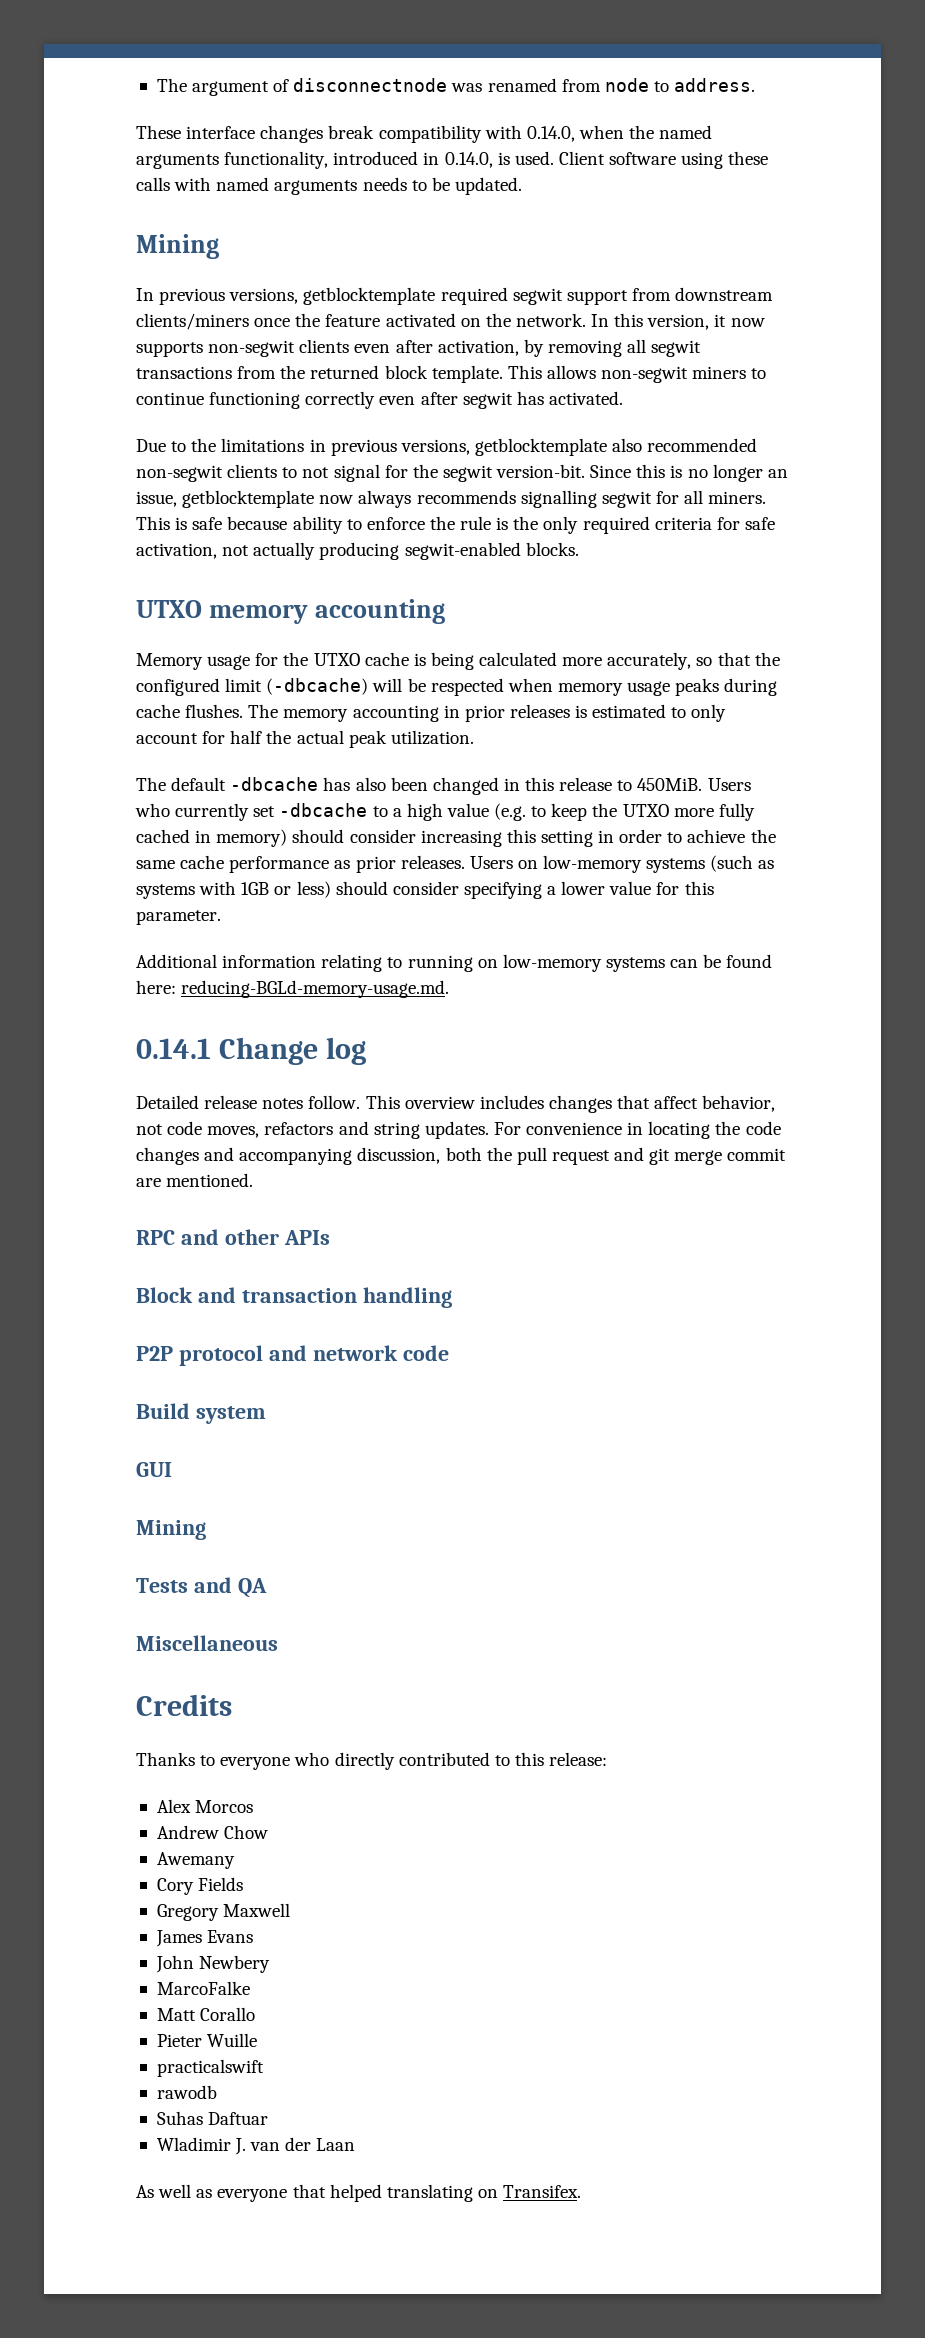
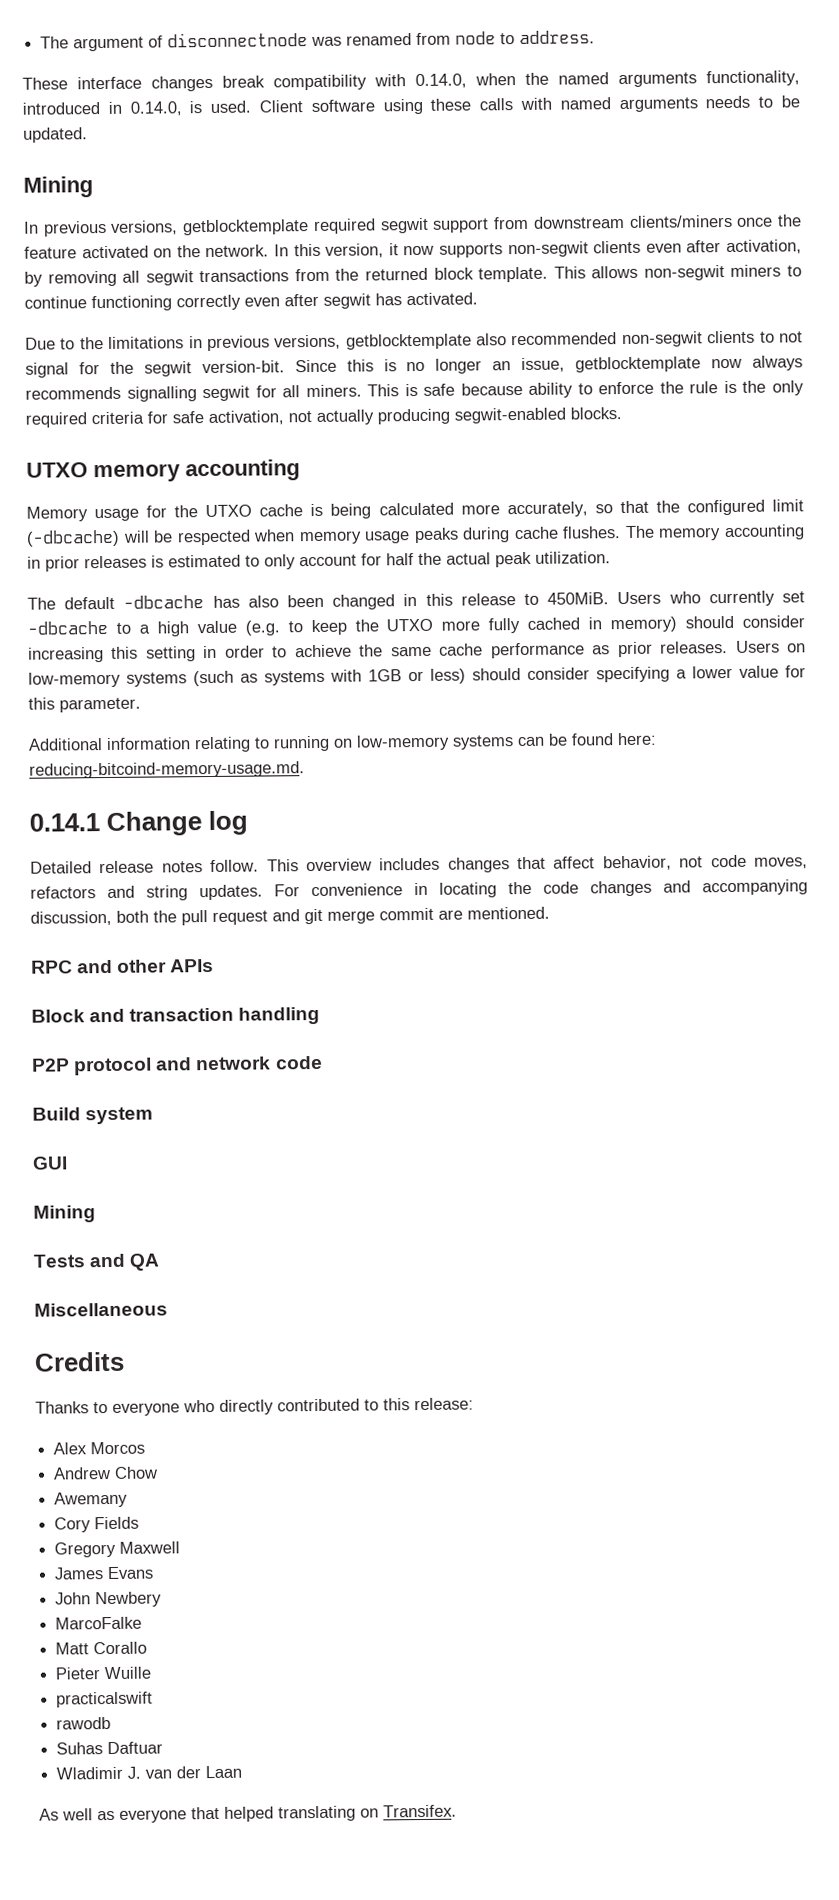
[181,980,450,998] reducing-BGLd-memory-usage.md. -> [29,761,305,779] reducing-bitcoind-memory-usage.md.

